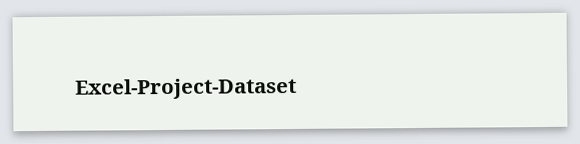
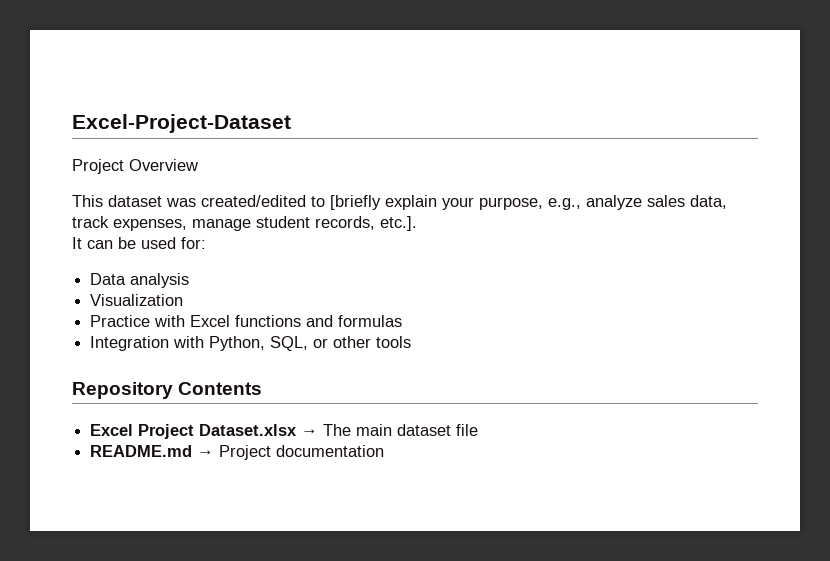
(297, 88) none -> [72,159,198,174] [72,195,727,210] [72,216,417,231] [72,237,206,249] [90,273,190,288] [90,294,184,306] [90,315,403,327] [90,336,412,351] [72,382,263,399] [90,424,479,439] [90,445,385,460] // Project Overview // This dataset was created/edited to [briefly explain your purpose, e.g., analyze sales data, track expenses, manage student records, etc.]. // It can be used for: // Data analysis // Visualization // Practice with Excel functions and formulas // Integration with Python, SQL, or other tools // Repository Contents // Excel Project Dataset.xlsx → The main dataset file // README.md → Project documentation

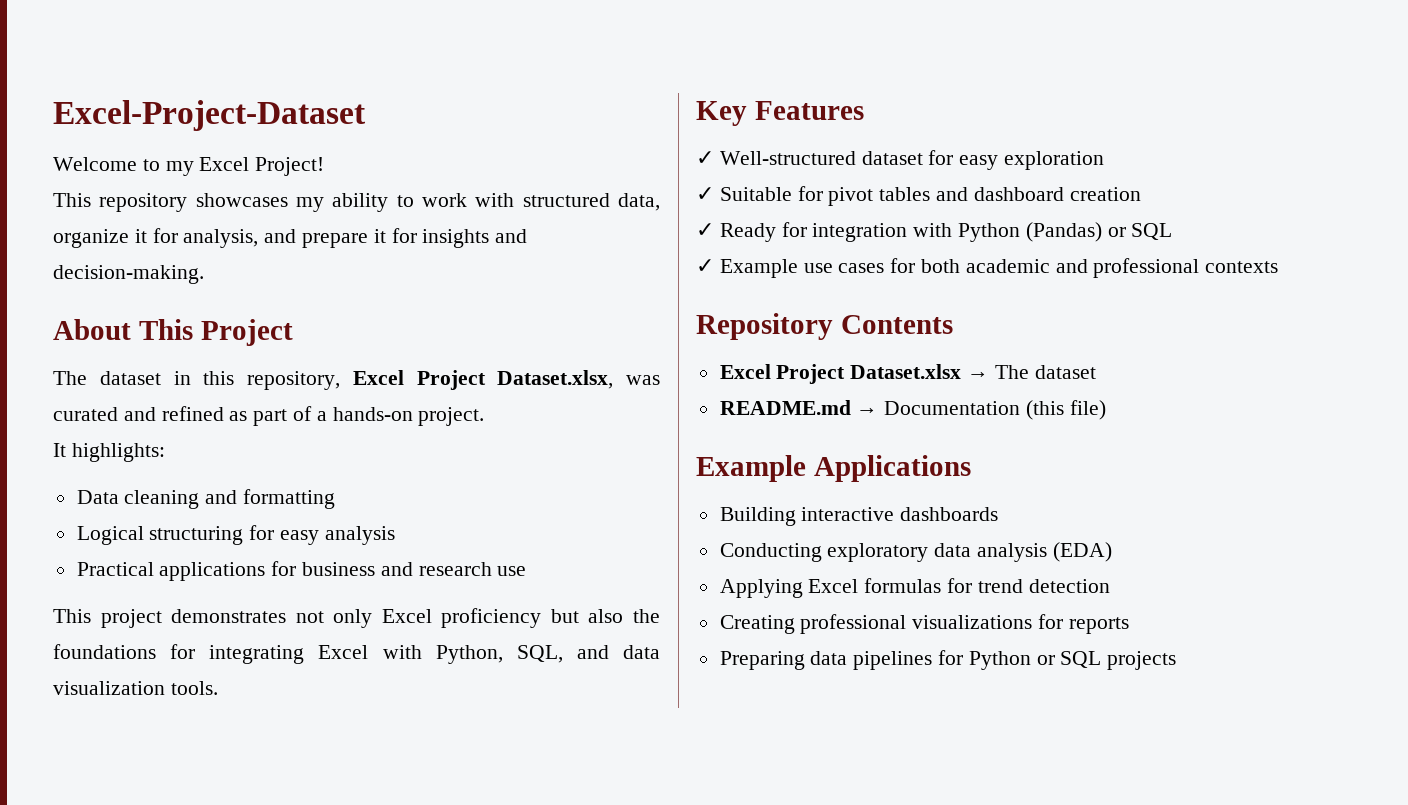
[72,159,198,174] [72,195,727,210] [72,216,417,231] [72,237,206,249] [90,273,190,288] [90,294,184,306] [90,315,403,327] [90,336,412,351] Project Overview // This dataset was created/edited to [briefly explain your purpose, e.g., analyze sales data, track expenses, manage student records, etc.]. // It can be used for: // Data analysis // Visualization // Practice with Excel functions and formulas // Integration with Python, SQL, or other tools -> [53,157,325,176] [53,193,660,212] [53,228,528,248] [53,265,204,284] [53,319,293,346] [53,370,660,390] [53,406,485,426] [53,443,165,462] [76,489,336,509] [76,525,395,545] [76,561,527,581] [53,608,660,628] [53,644,660,664] [53,681,218,695] [696,101,864,126] [696,150,1105,170] [696,186,1141,206] [696,222,1173,242] [696,258,1279,278] Welcome to my Excel Project! // This repository showcases my ability to work with structured data, organize it for analysis, and prepare it for insights and decision-making. // About This Project // The dataset in this repository, Excel Project Dataset.xlsx, was curated and refined as part of a hands-on project. // It highlights: // Data cleaning and formatting // Logical structuring for easy analysis // Practical applications for business and research use // This project demonstrates not only Excel proficiency but also the foundations for integrating Excel with Python, SQL, and data visualization tools. // Key Features // ✓ Well-structured dataset for easy exploration // ✓ Suitable for pivot tables and dashboard creation // ✓ Ready for integration with Python (Pandas) or SQL // ✓ Example use cases for both academic and professional contexts
[356,424,479,436] main dataset file -> [1034,365,1096,379] dataset
[219,445,385,460] Project documentation -> [884,400,1106,420] [696,455,971,482] [719,507,999,526] [719,542,1112,562] [719,578,1110,598] [719,614,1129,634] [719,650,1177,670] Documentation (this file) // Example Applications // Building interactive dashboards // Conducting exploratory data analysis (EDA) // Applying Excel formulas for trend detection // Creating professional visualizations for reports // Preparing data pipelines for Python or SQL projects

